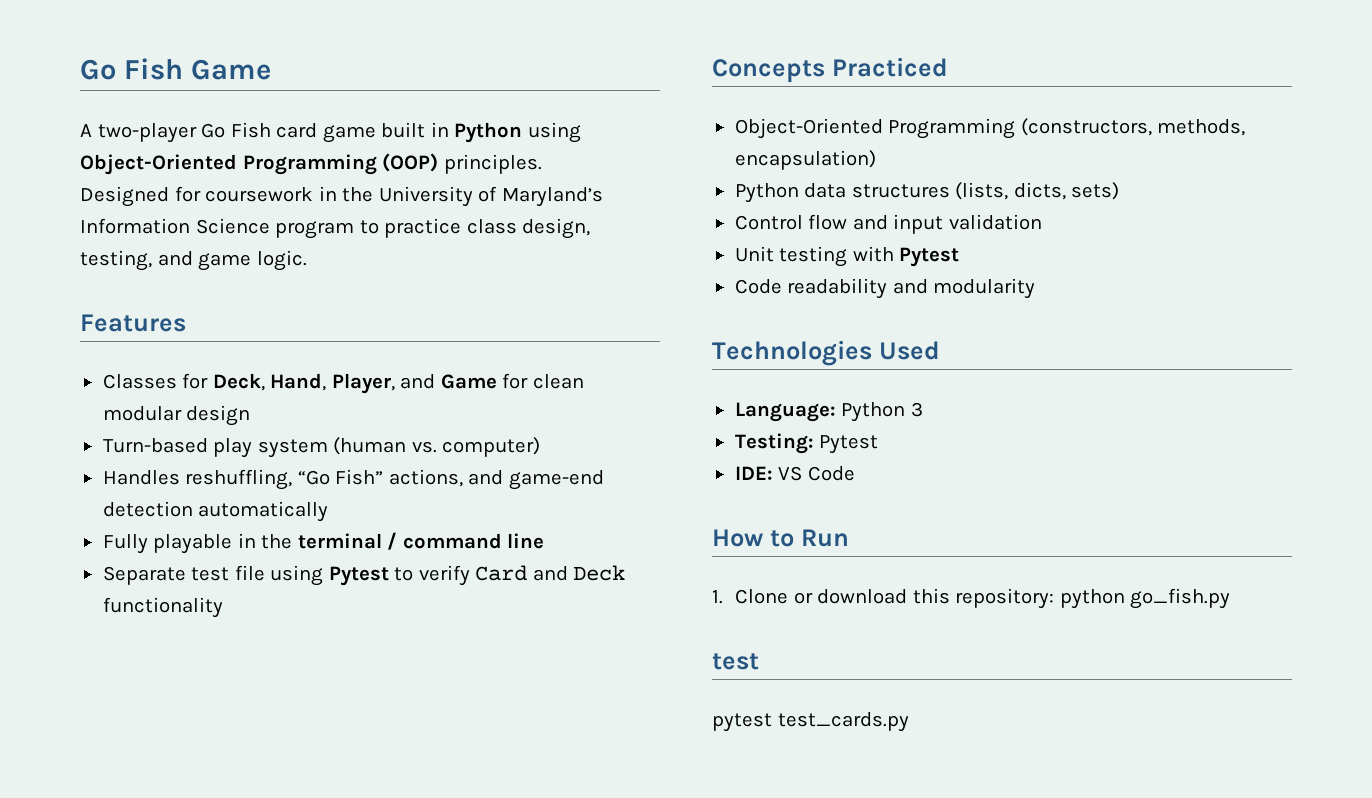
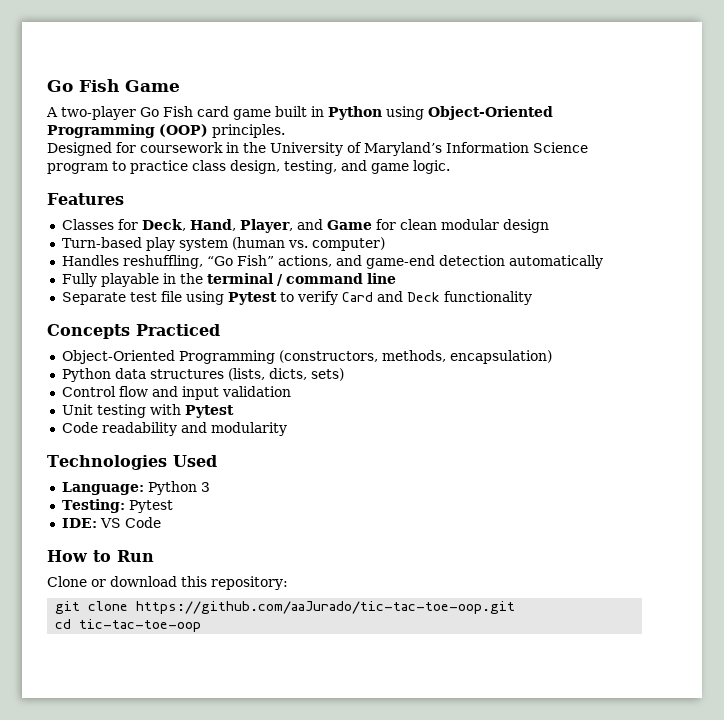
[712,590,723,604] 1. -> (154, 556) none
[1059,588,1231,609] [712,653,759,670] [712,712,909,732] python go_fish.py // test // pytest test_cards.py -> [55,601,516,614] [55,619,202,632] // git clone https://github.com/aaJurado/tic-tac-toe-oop.git // cd tic-tac-toe-oop

